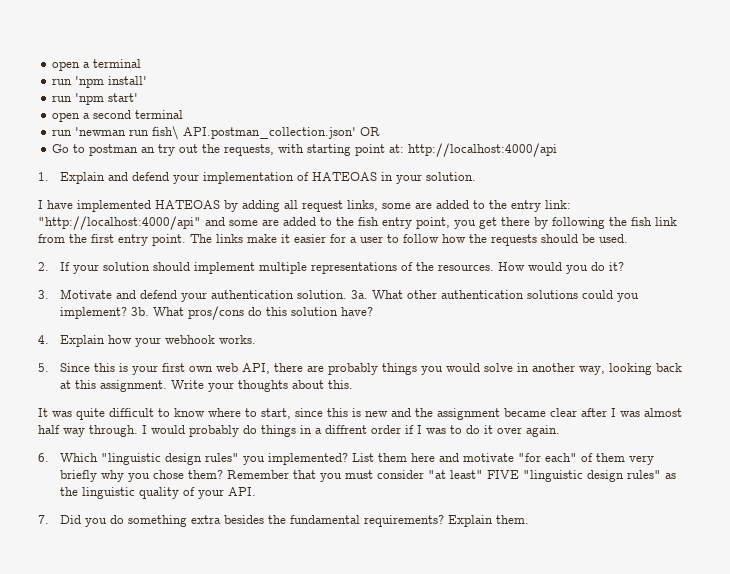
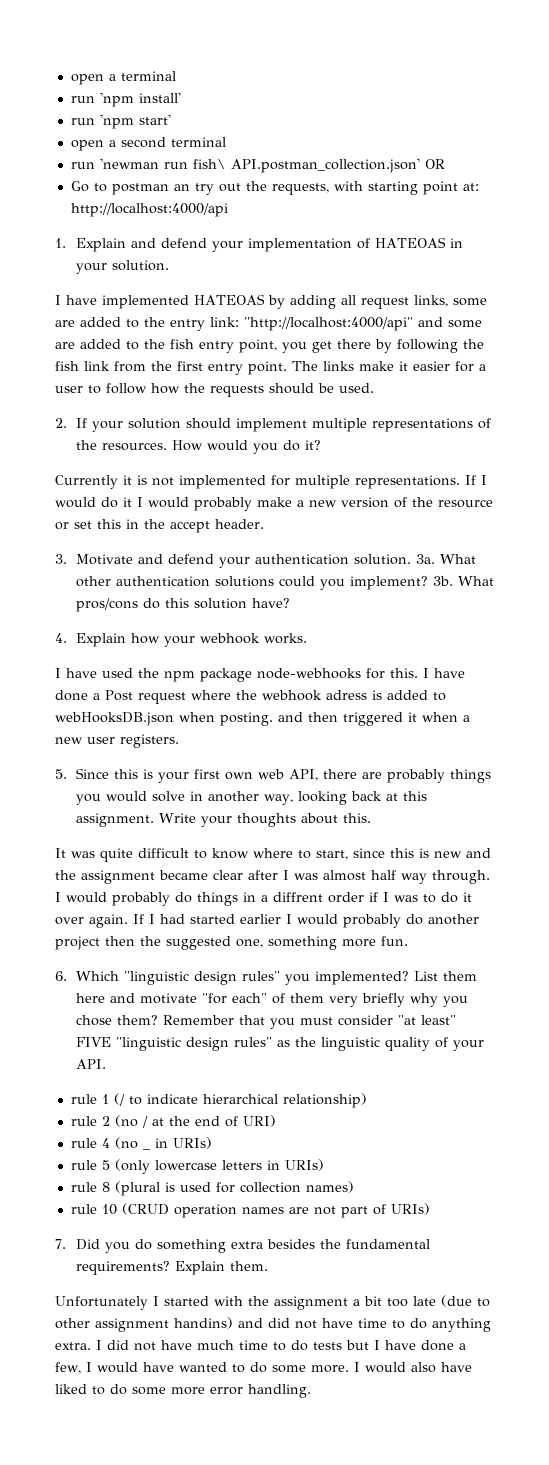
(625, 266) none -> [55,475,487,489] [55,497,493,511] [55,519,264,533] // Currently it is not implemented for multiple representations. If I would do it I would probably make a new version of the resource or set this in the accept header.
(257, 339) none -> [55,668,465,682] [55,690,446,704] [55,712,470,726] [55,734,179,748] // I have used the npm package node-webhooks for this. I have done a Post request where the webhook adress is added to webHooksDB.json when posting. and then triggered it when a new user registers.
(560, 431) none -> [133,914,479,928] [55,936,408,950] If I had started earlier I would probably do another project then the suggested one, something more fun.
(257, 491) none -> [70,1093,367,1108] [70,1115,276,1128] [70,1137,150,1150] [154,1137,212,1149] [70,1159,324,1174] [70,1181,354,1196] [70,1203,430,1218] // rule 1 (/ to indicate hierarchical relationship) // rule 2 (no / at the end of URI) // rule 4 (no _ in URIs) // rule 5 (only lowercase letters in URIs) // rule 8 (plural is used for collection names) // rule 10 (CRUD operation names are not part of URIs)
(530, 519) none -> [55,1295,490,1310] [55,1317,491,1332] [55,1340,466,1351] [55,1362,472,1374] [55,1384,311,1398] // Unfortunately I started with the assignment a bit too late (due to other assignment handins) and did not have time to do anything extra. I did not have much time to do tests but I have done a few, I would have wanted to do some more. I would also have liked to do some more error handling.

